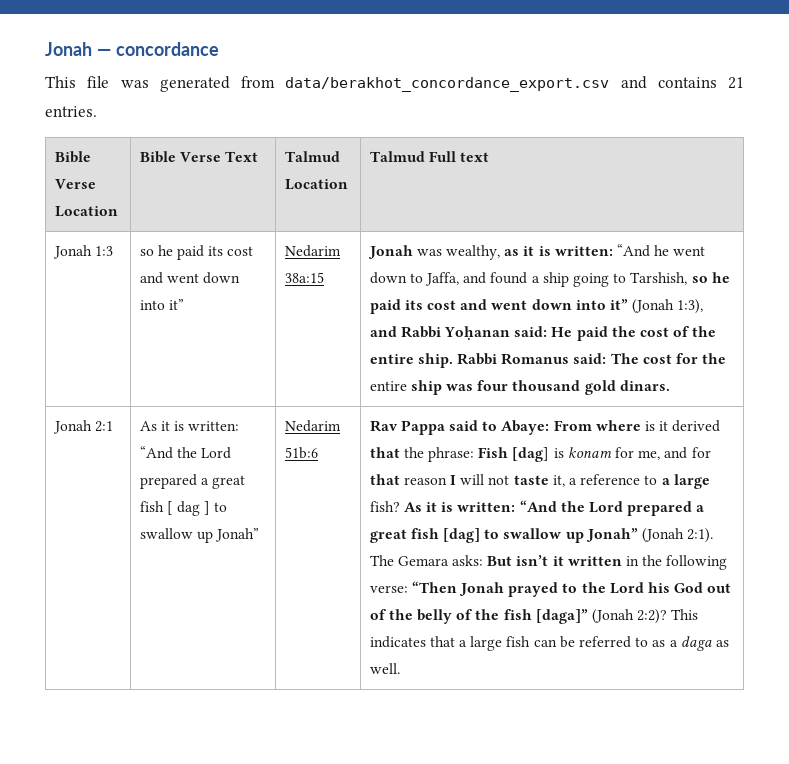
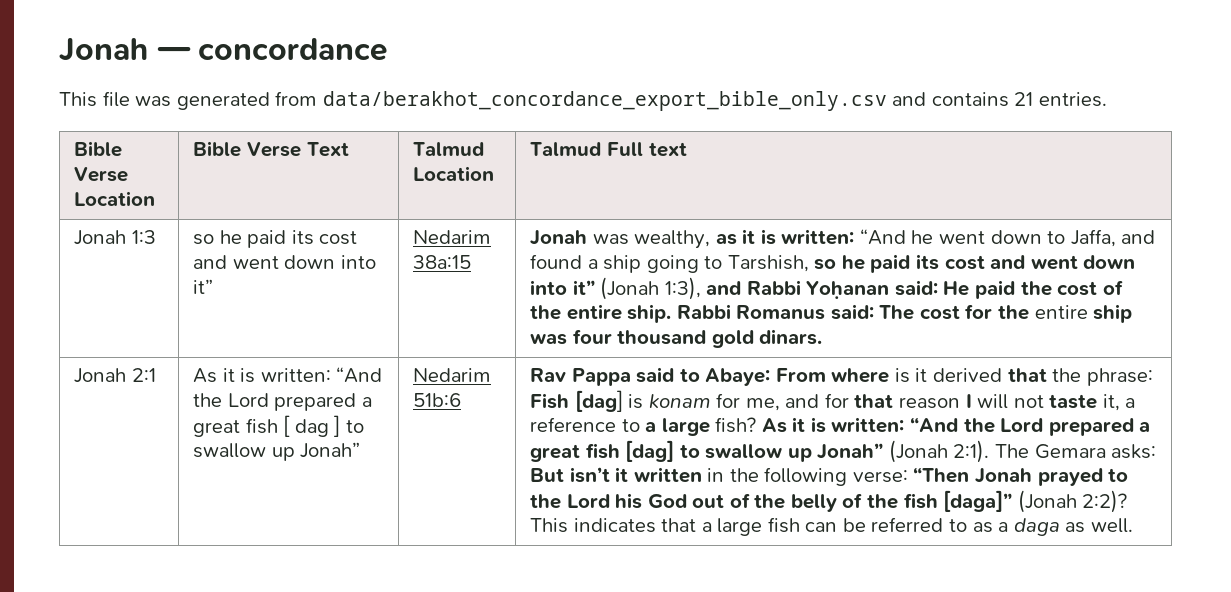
[285,77,610,92] data/berakhot_concordance_export.csv -> [322,91,887,111] data/berakhot_concordance_export_bible_only.csv

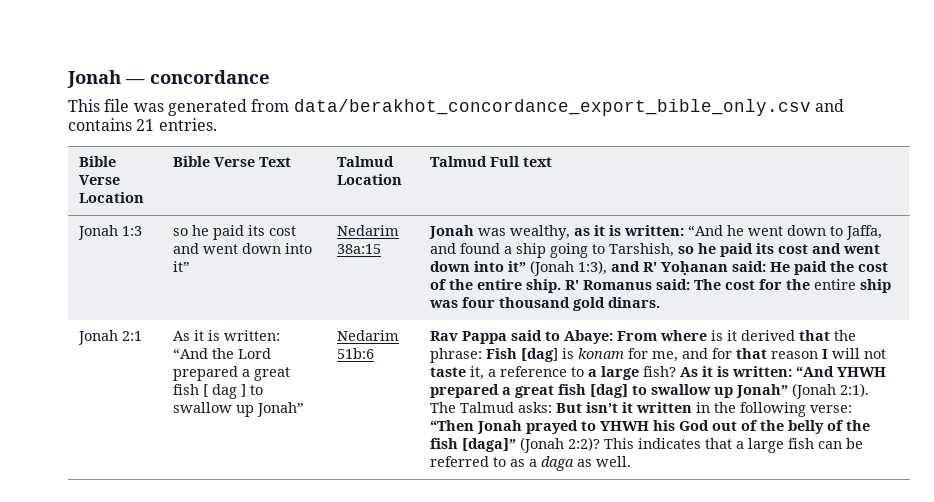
[746,280,801,295] Rabbi -> [643,262,658,272] R'
[676,304,731,319] Rabbi -> [565,280,580,290] R'
[963,418,1044,433] the Lord -> [837,367,887,377] YHWH
[1034,444,1106,459] Gemara -> [460,402,515,413] Talmud
[530,494,610,509] the Lord -> [600,421,650,431] YHWH

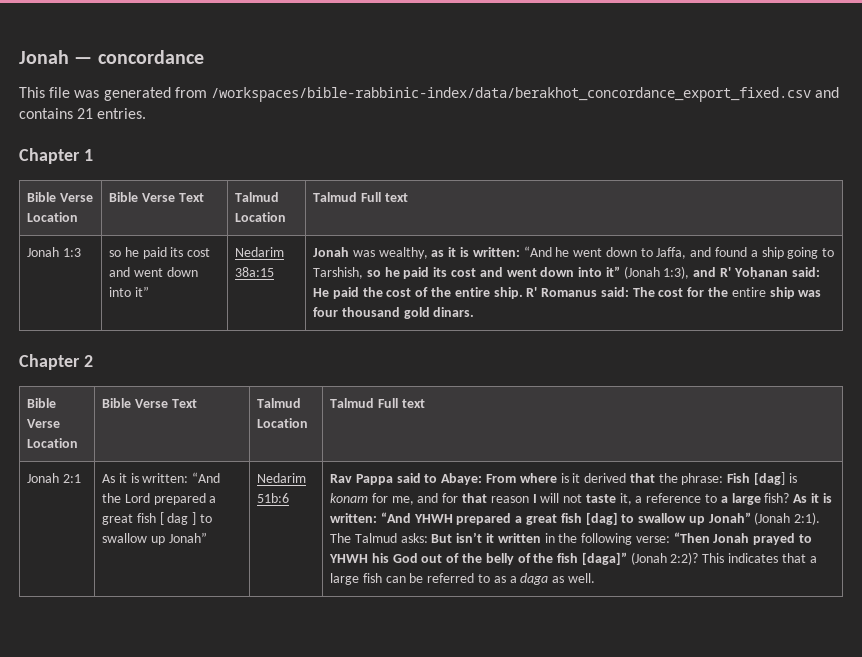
[293,99,811,116] data/berakhot_concordance_export_bible_only.csv -> [210,87,811,102] /workspaces/bible-rabbinic-index/data/berakhot_concordance_export_fixed.csv
(217, 124) none -> [19,148,93,164] // Chapter 1
(661, 302) none -> [19,354,93,370] [27,398,57,408] [27,419,61,428] [27,438,79,448] [102,398,197,408] [257,398,302,408] [257,418,309,428] [330,398,425,408] // Chapter 2 // Bible Verse Location | Bible Verse Text | Talmud Location | Talmud Full text

